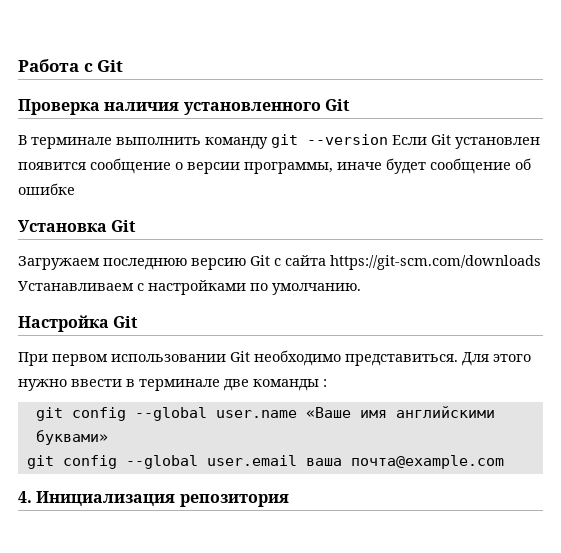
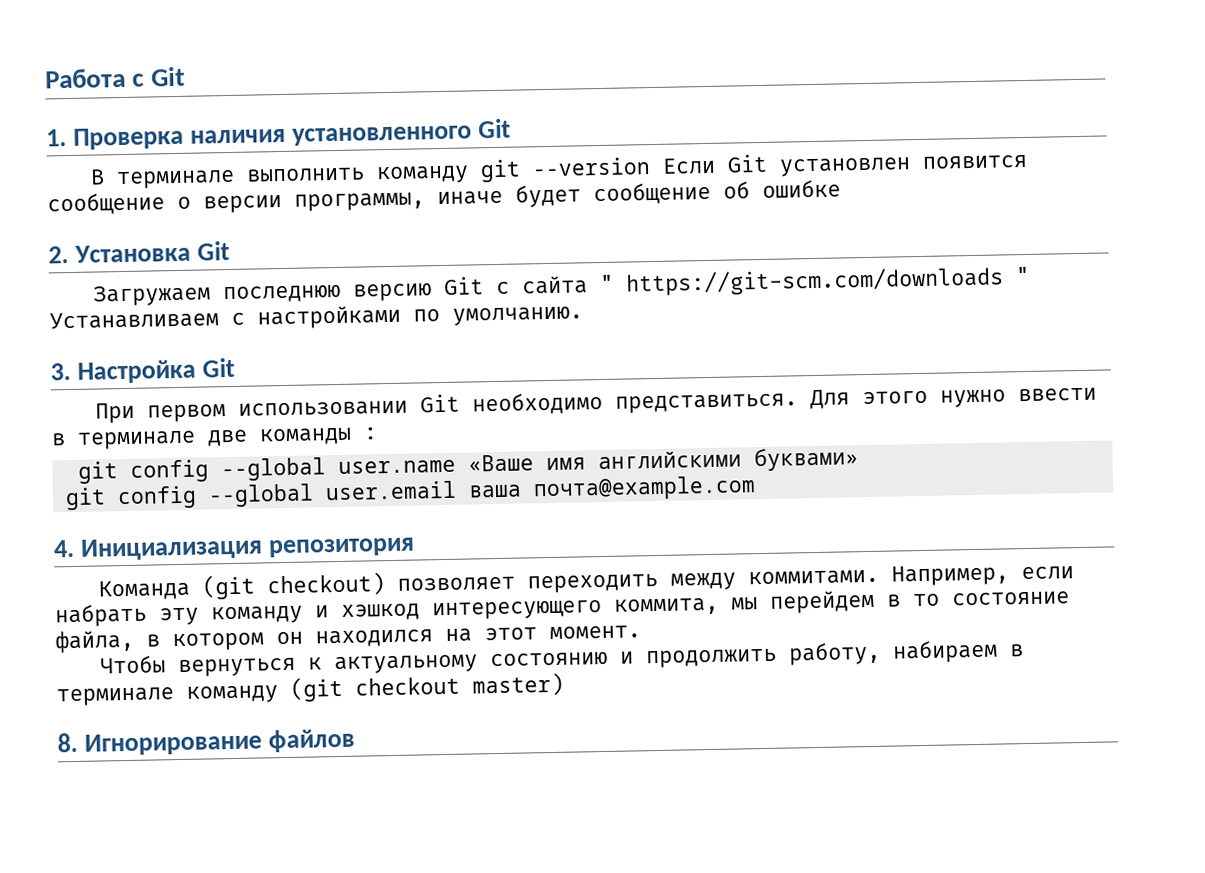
(124, 66) none -> [46,129,67,147] 1.
(75, 189) none -> [48,246,69,264] 2.
[330,255,541,270] https://git-scm.com/downloads -> [598,266,1030,297] " https://git-scm.com/downloads "
(361, 289) none -> [50,363,71,381] 3.
(289, 500) none -> [97,564,1074,601] [55,589,1070,628] [55,625,641,654] [99,639,1024,678] [56,672,564,707] [57,728,355,756] // Команда (git checkout) позволяет переходить между коммитами. Например, если набрать эту команду и хэшкод интересующего коммита, мы перейдем в то состояние файла, в котором он находился на этот момент. // Чтобы вернуться к актуальному состоянию и продолжить работу, набираем в терминале команду (git checkout master) // 8. Игнорирование файлов

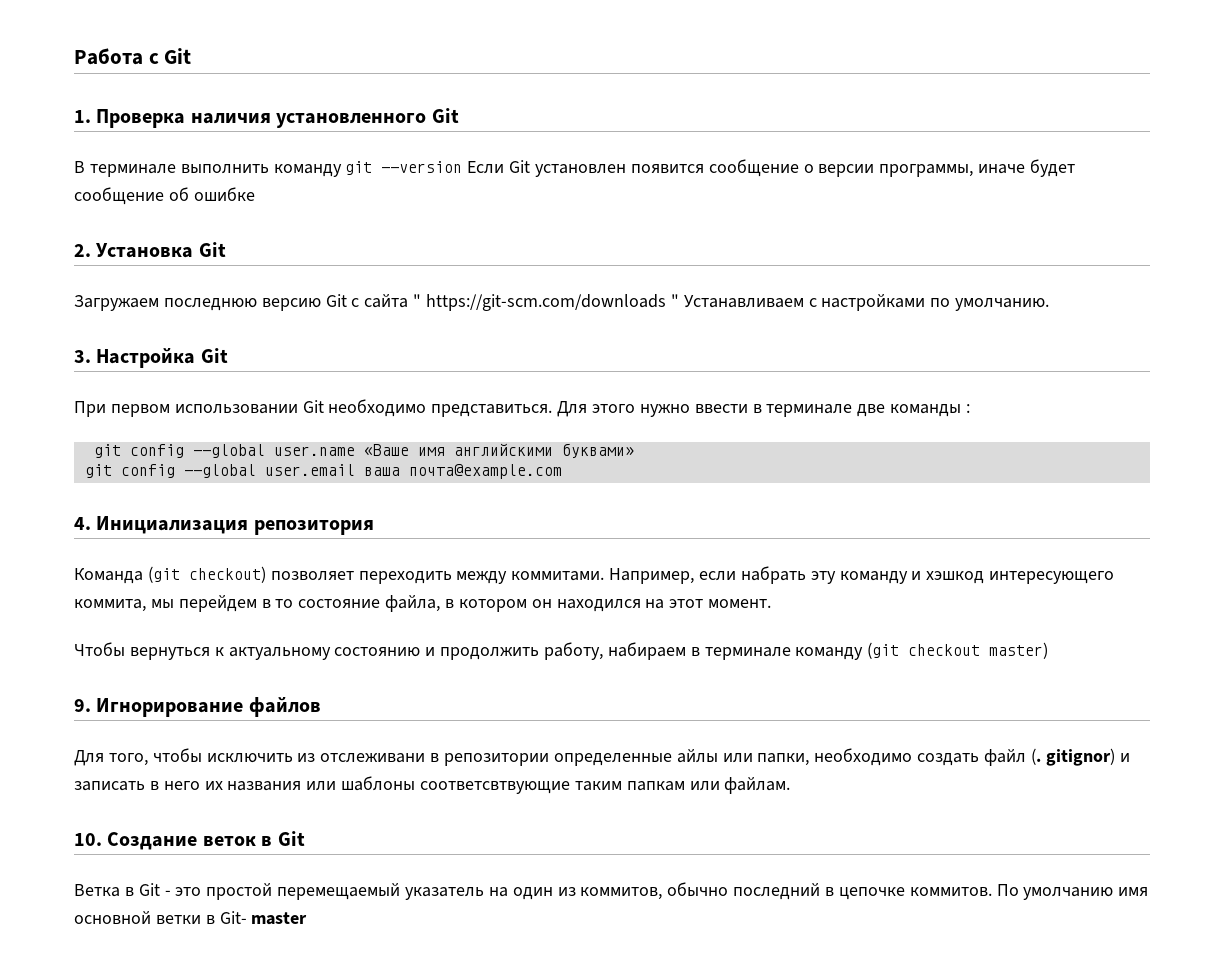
[57,732,78,753] 8. -> [74,699,91,712] 9.
(355, 740) none -> [74,748,1130,766] [74,776,791,794] [74,831,305,850] [74,882,1149,900] [74,911,308,925] // Для того, чтобы исключить из отслеживани в репозитории определенные айлы или папки, необходимо создать файл (. gitignor) и записать в него их названия или шаблоны соответсвтвующие таким папкам или файлам. // 10. Создание веток в Git // Ветка в Git - это простой перемещаемый указатель на один из коммитов, обычно последний в цепочке коммитов. По умолчанию имя основной ветки в Git- master

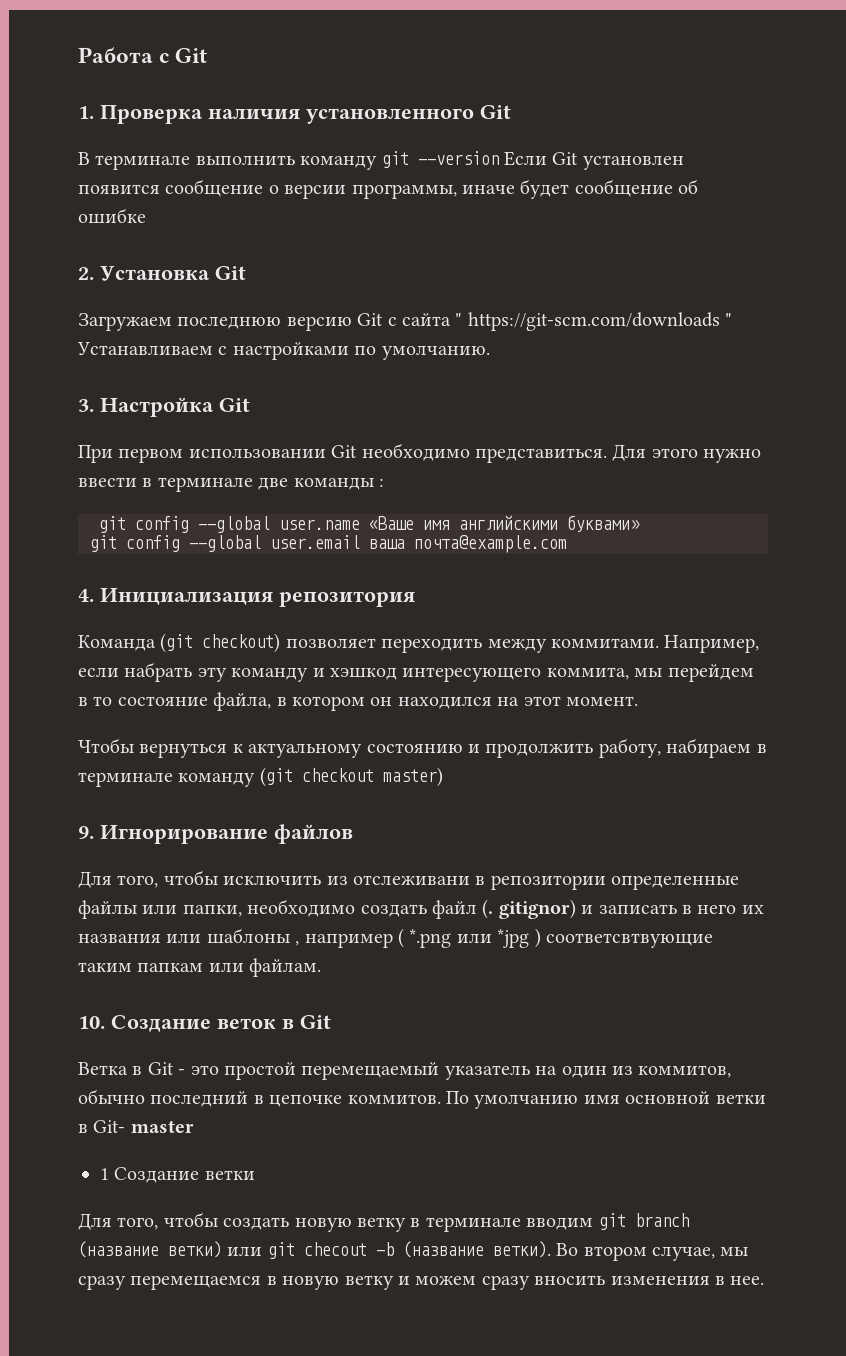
[676,749,718,763] айлы -> [78,900,137,919] файлы
(416, 783) none -> [295,928,541,948] , например ( *.png или *jpg )
(308, 918) none -> [100,1167,255,1183] [78,1212,689,1232] [78,1241,749,1261] [78,1275,765,1290] // 1 Создание ветки // Для того, чтобы создать новую ветку в терминале вводим git branch (название ветки) или git checout -b (название ветки). Во втором случае, мы сразу перемещаемся в новую ветку и можем сразу вносить изменения в нее.

